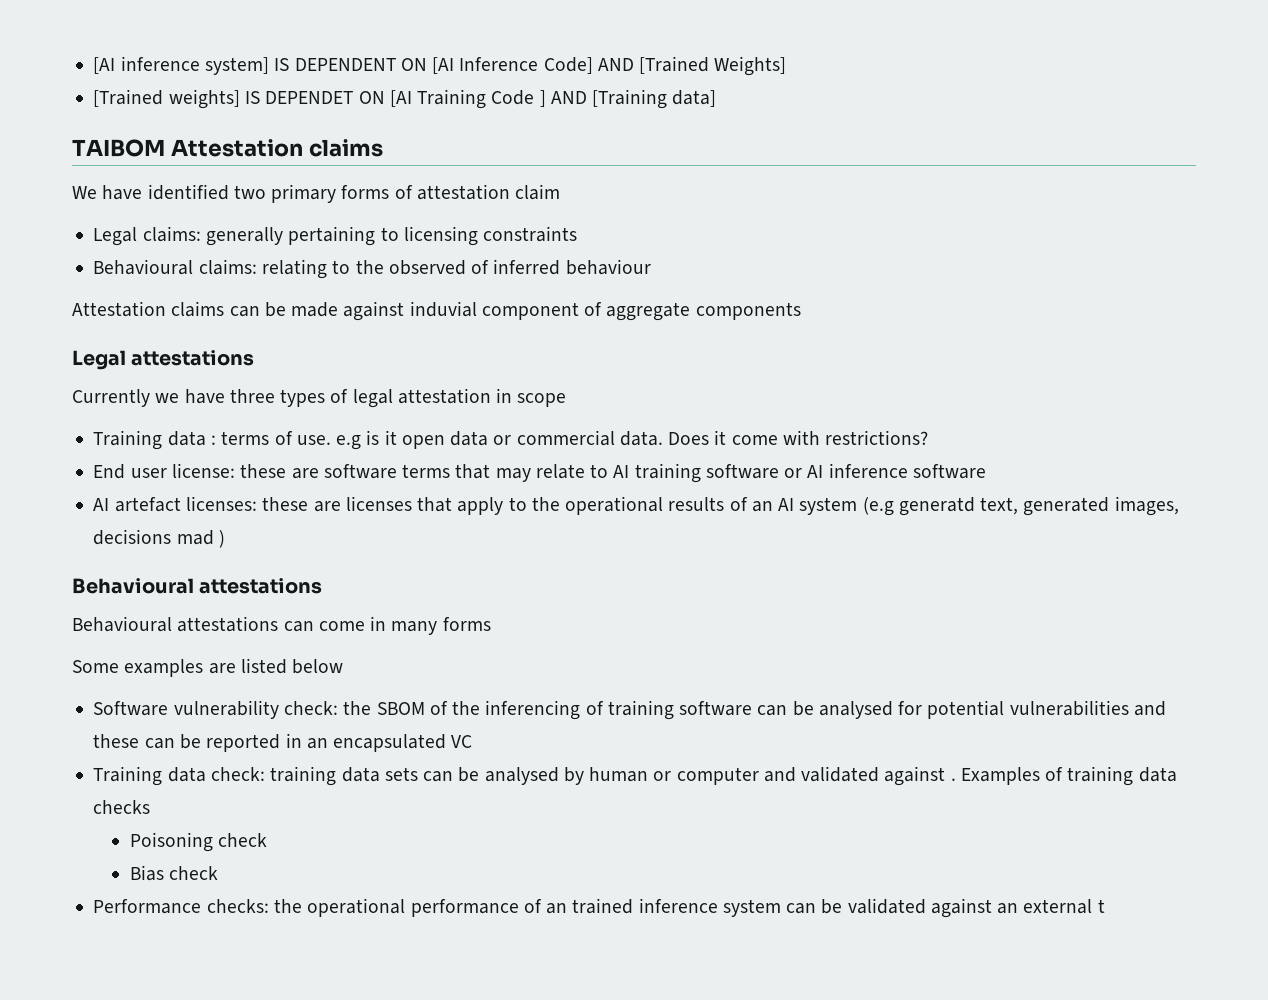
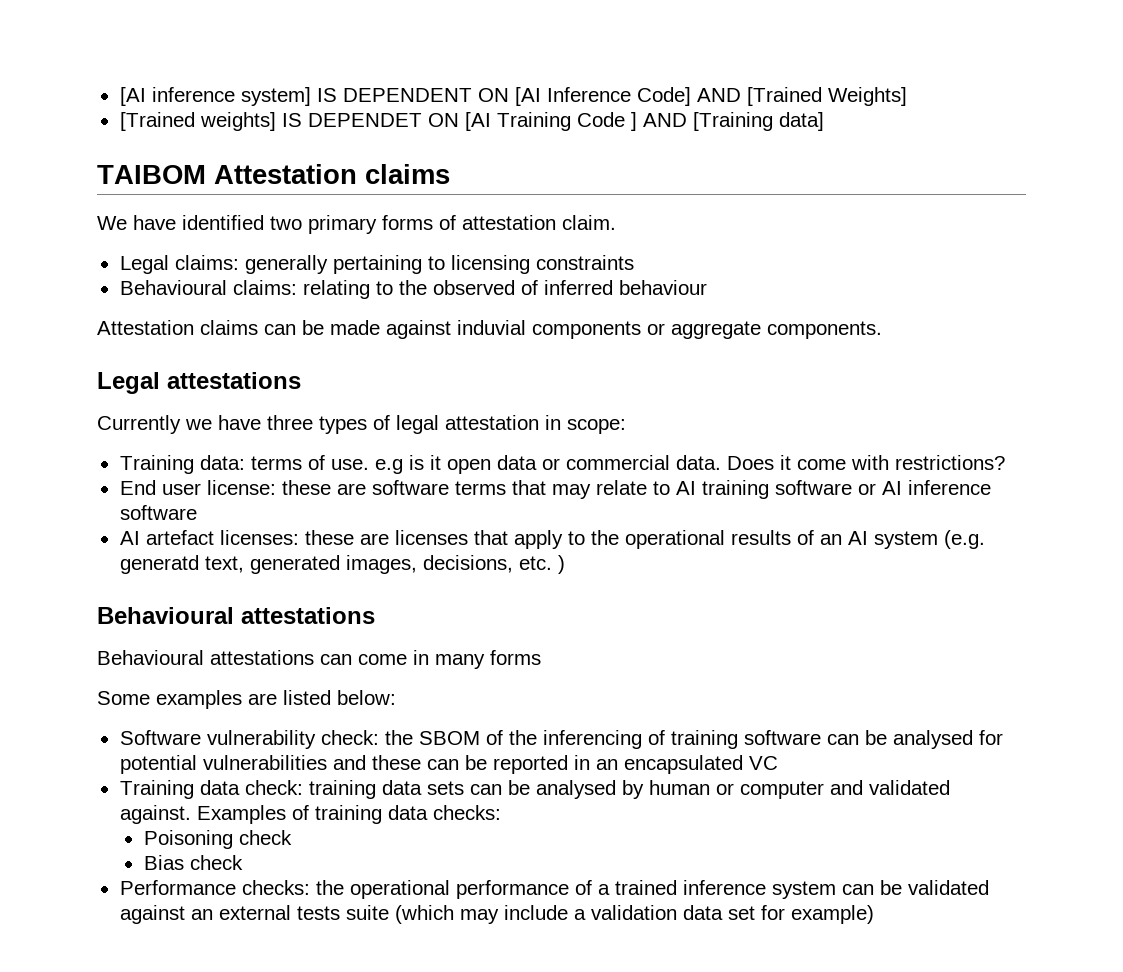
[515,184,561,200] claim -> [562,215,616,230] claim.
[481,302,801,321] component of aggregate components -> [532,321,882,339] components or aggregate components.
[517,393,567,407] [93,430,216,450] scope // Training data : -> [567,419,626,434] [119,455,245,474] scope: // Training data:
[862,497,894,516] (e.g -> [943,530,985,549] (e.g.
[93,529,214,545] decisions mad -> [422,555,552,573] decisions, etc.
[292,659,344,674] below -> [337,690,396,705] below:
[884,766,956,786] against . -> [119,805,191,824] against.
[93,800,151,814] checks -> [432,805,501,820] checks:
[546,903,568,914] an -> [597,884,610,895] a
[1097,899,1105,913] t -> [296,905,874,924] tests suite (which may include a validation data set for example)

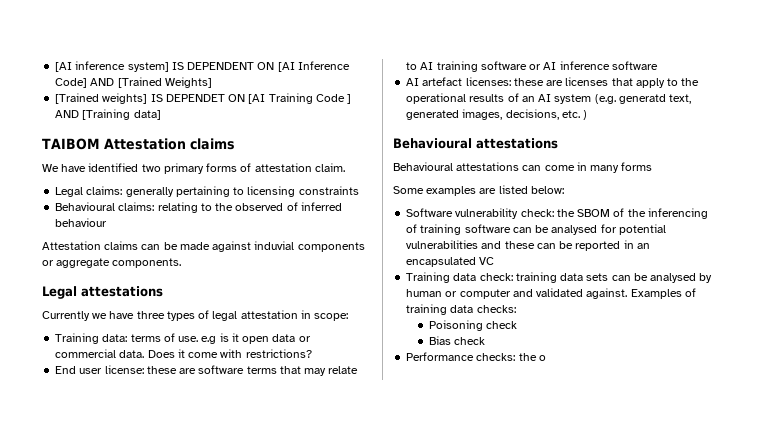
[349,880,989,899] [119,905,874,924] operational performance of a trained inference system can be validated against an external tests suite (which may include a validation data set for example) -> [538,355,546,361] o

